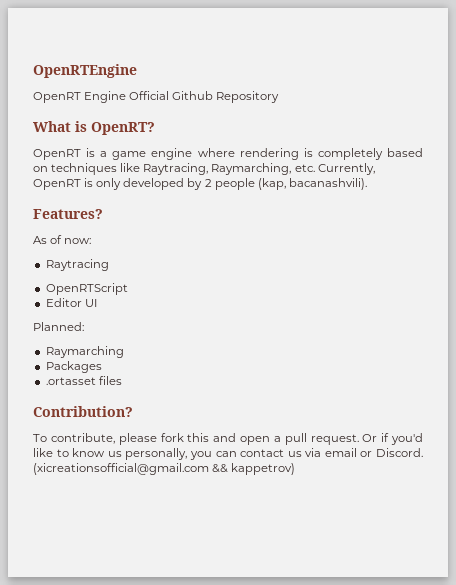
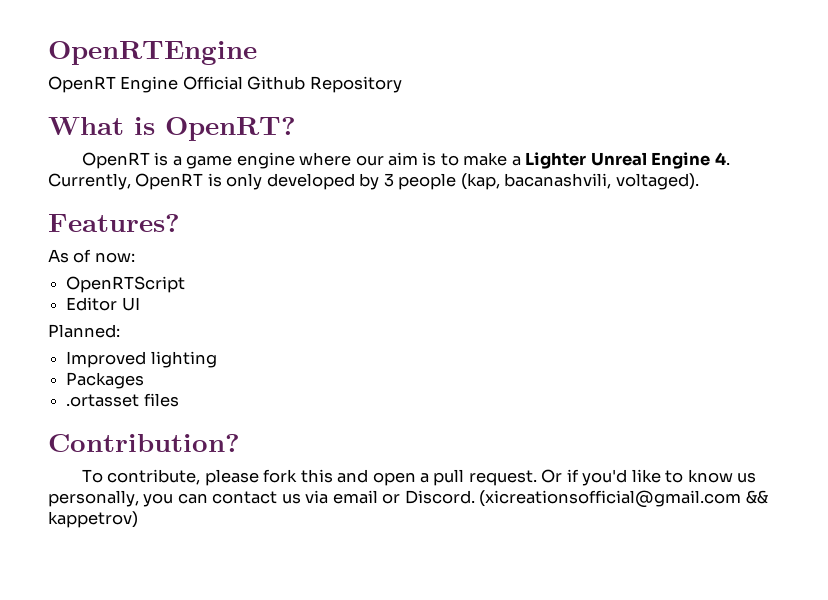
[239,148,423,160] [33,163,315,175] rendering is completely based on techniques like Raytracing, Raymarching, etc. -> [355,152,730,169] our aim is to make a Lighter Unreal Engine 4.
[204,179,212,187] 2 -> [383,173,394,187] 3
[288,178,367,190] bacanashvili). -> [504,173,699,190] bacanashvili, voltaged).
[45,259,109,271] // Raytracing -> (135, 257) none
[45,346,124,358] Raymarching -> [66,351,217,368] Improved lighting

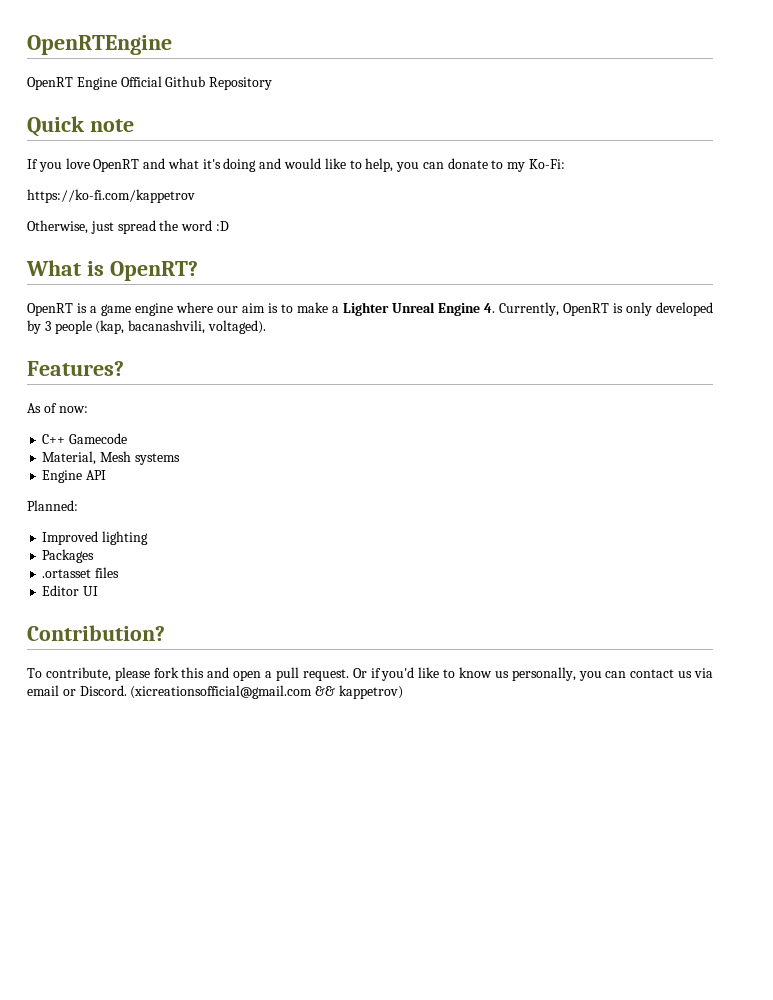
(402, 84) none -> [27,116,134,137] [27,158,566,172] [27,189,195,203] [27,220,229,234] // Quick note // If you love OpenRT and what it's doing and would like to help, you can donate to my Ko-Fi: // https://ko-fi.com/kappetrov // Otherwise, just spread the word :D
[66,276,186,293] [66,297,140,311] OpenRTScript // Editor UI -> [42,433,128,444] [42,451,180,465] [42,470,107,483] C++ Gamecode // Material, Mesh systems // Engine API
(179, 400) none -> [42,585,99,596] // Editor UI

